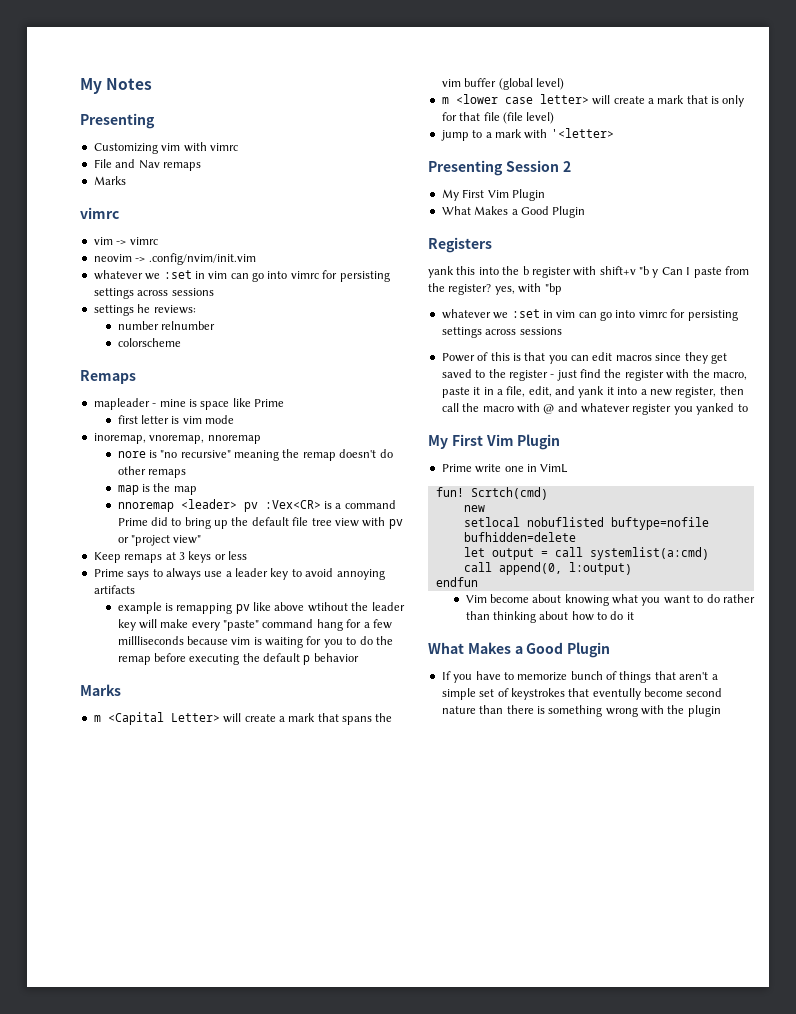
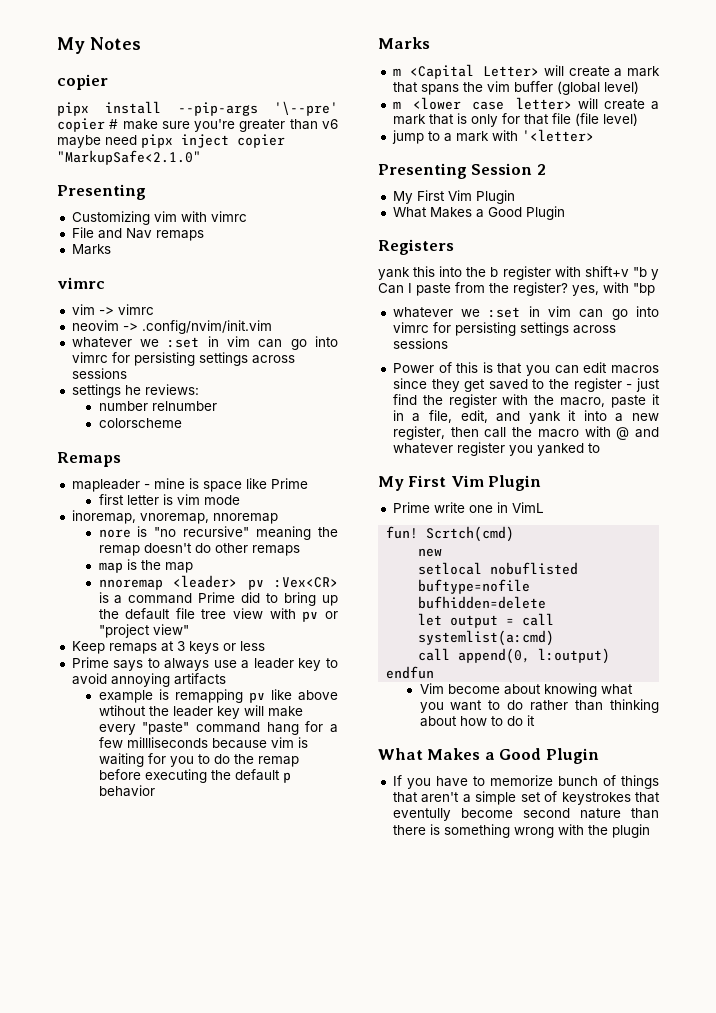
(153, 84) none -> [57,74,108,90] [57,101,338,116] [57,118,338,132] [57,134,285,148] [57,150,201,165] // copier // pipx install --pip-args '\--pre' copier # make sure you're greater than v6 maybe need pipx inject copier "MarkupSafe<2.1.0"

